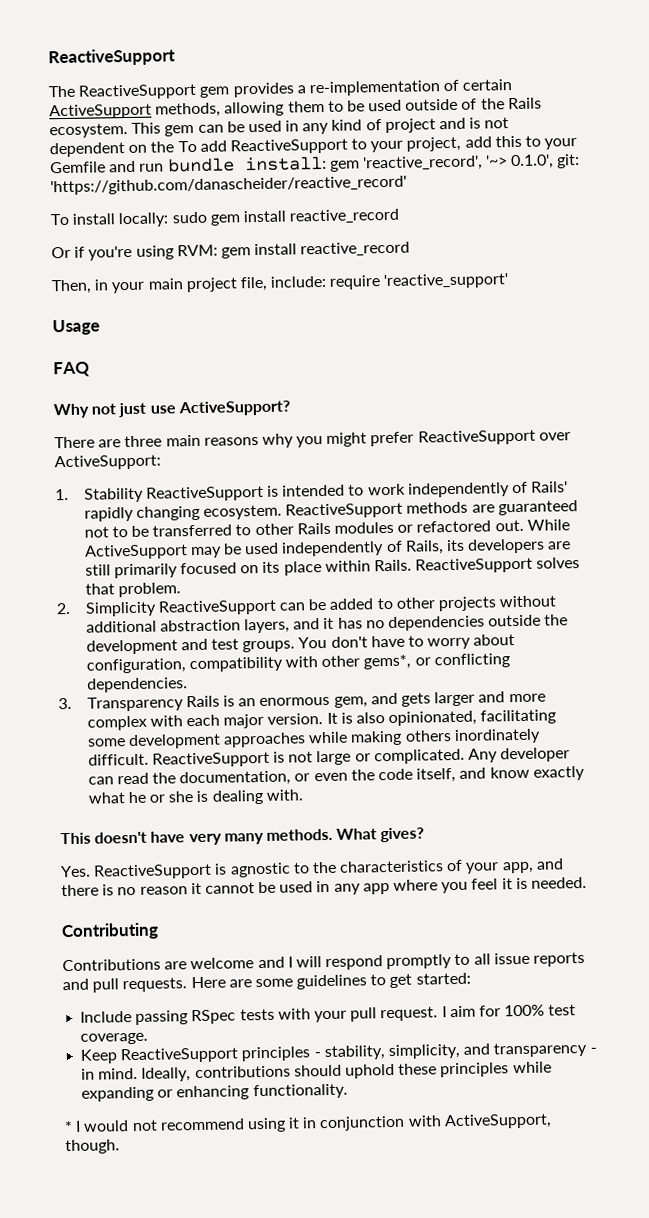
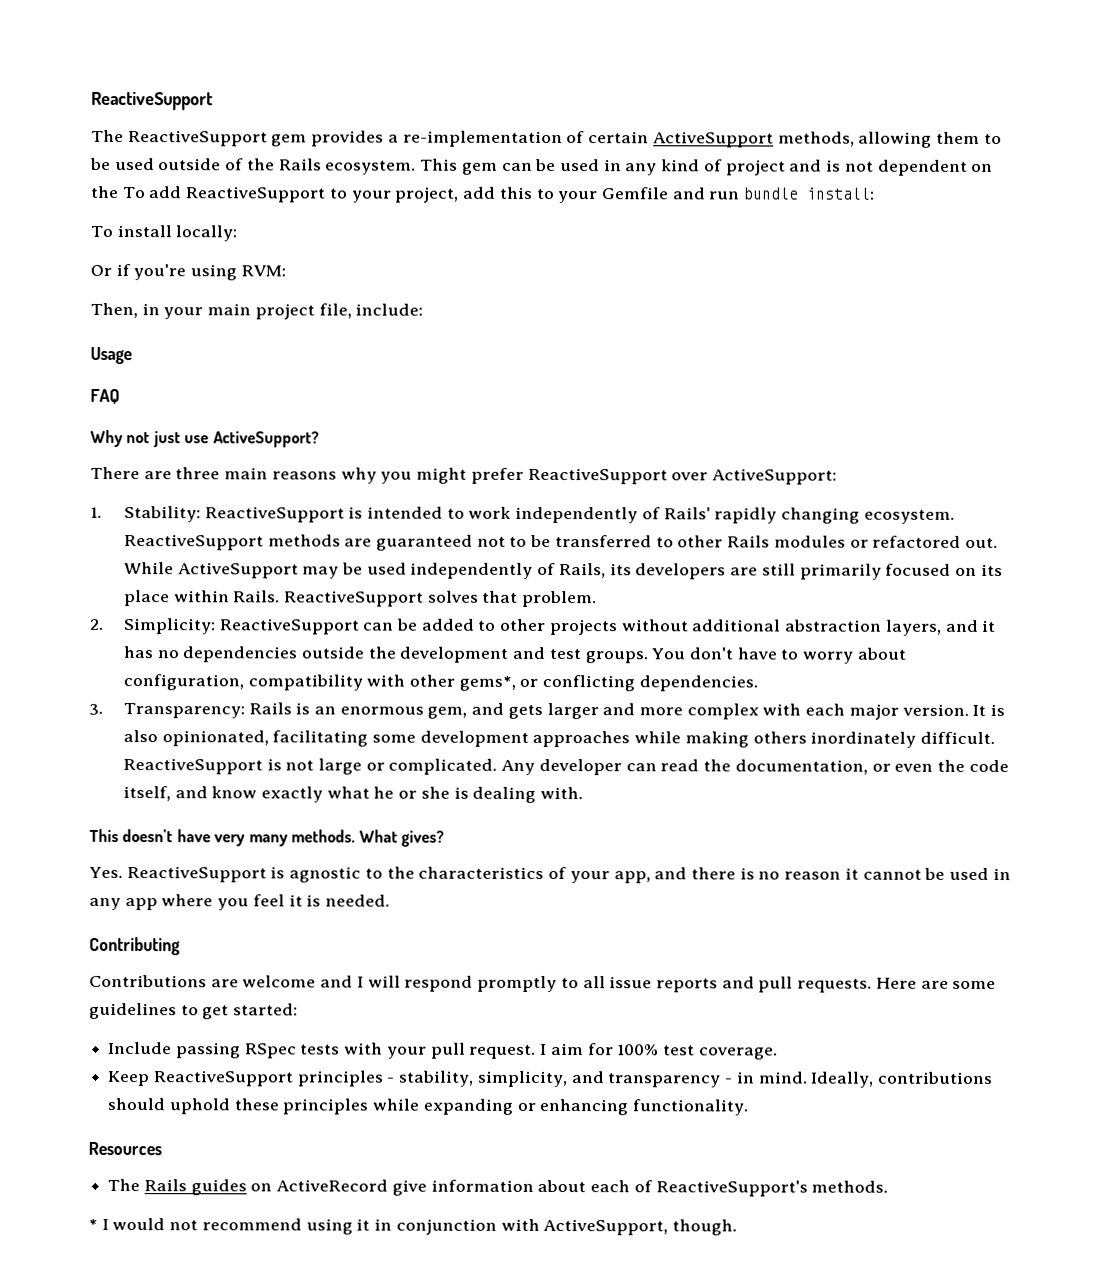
[329,153,581,172] [50,175,407,196] gem 'reactive_record', '~> 0.1.0', git: 'https://github.com/danascheider/reactive_record' -> (876, 193) none
[171,208,400,226] sudo gem install reactive_record -> (238, 233) none
[220,241,411,259] gem install reactive_record -> (286, 271) none
[329,273,510,290] require 'reactive_support' -> (424, 309) none
[83,487,144,503] Stability -> [123,506,201,523] Stability:
[84,601,157,617] Simplicity -> [123,618,216,635] Simplicity:
[86,696,184,712] Transparency -> [122,703,245,719] Transparency:
(348, 1091) none -> [88,1141,162,1156] [107,1178,889,1197] // Resources // The Rails guides on ActiveRecord give information about each of ReactiveSupport's methods.

